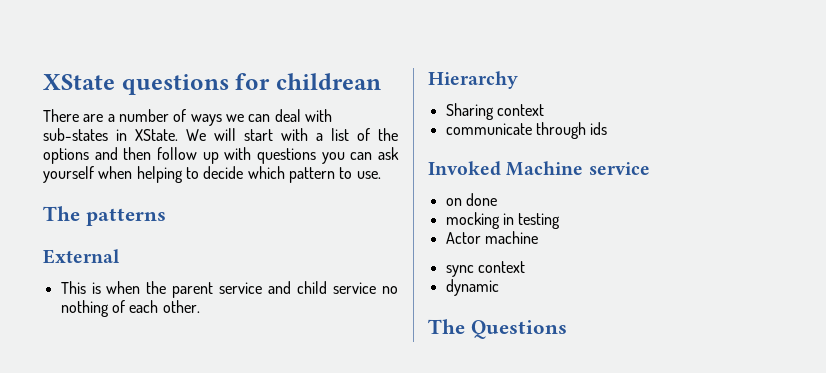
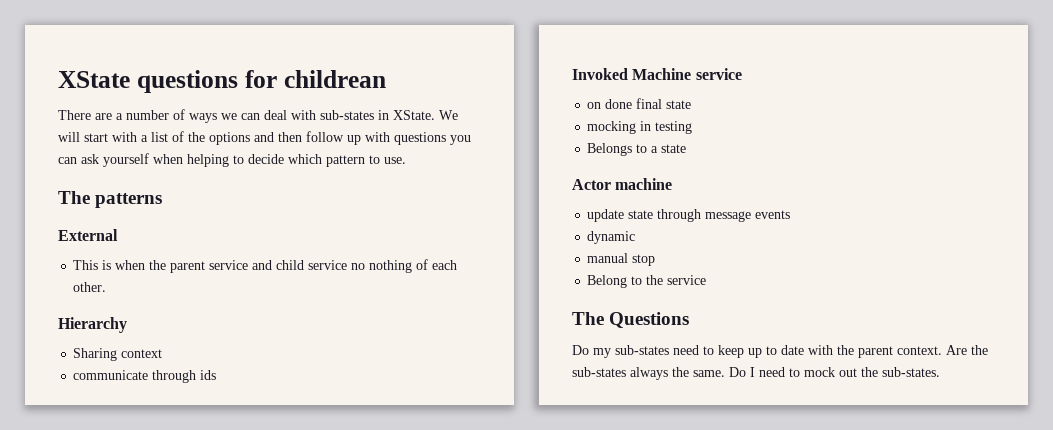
(497, 199) none -> [636,98,692,109] final state
[445,231,538,244] [445,261,525,277] [445,279,499,296] [428,319,567,339] Actor machine // sync context // dynamic // The Questions -> [587,143,687,156] [572,178,673,190] [587,209,791,222] [587,231,636,244] [587,253,656,266] [587,275,707,288] [572,312,690,328] [572,345,988,358] [572,367,940,380] Belongs to a state // Actor machine // update state through message events // dynamic // manual stop // Belong to the service // The Questions // Do my sub-states need to keep up to date with the parent context. Are the sub-states always the same. Do I need to mock out the sub-states.

